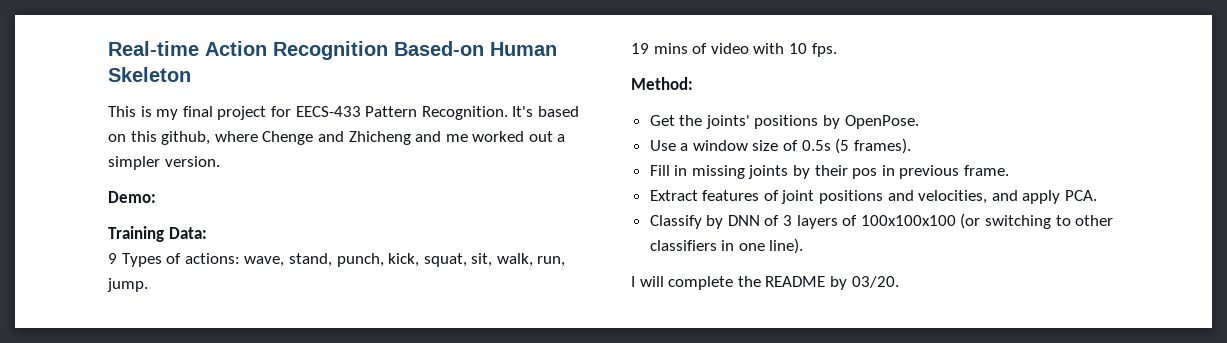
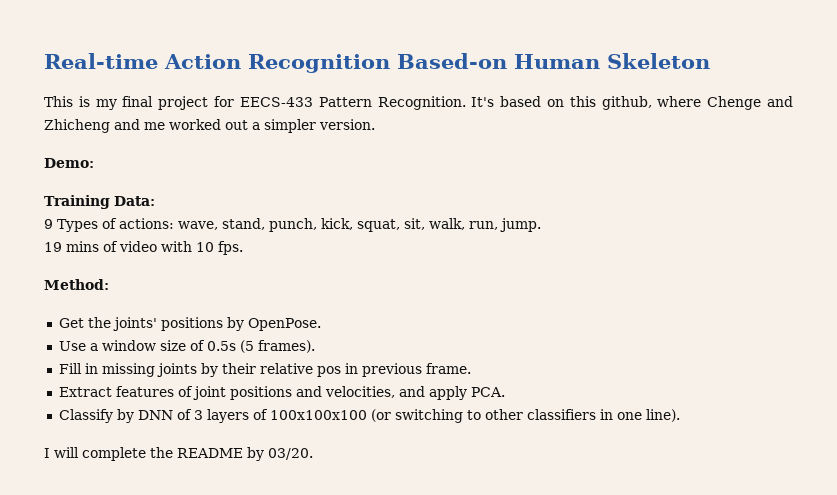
(848, 170) none -> [259,363,313,374] relative

